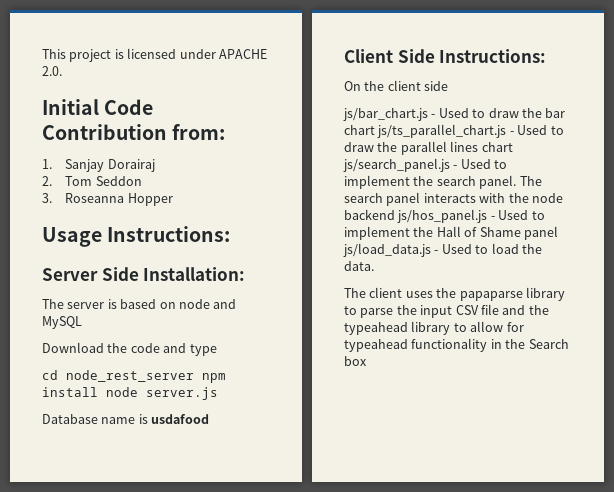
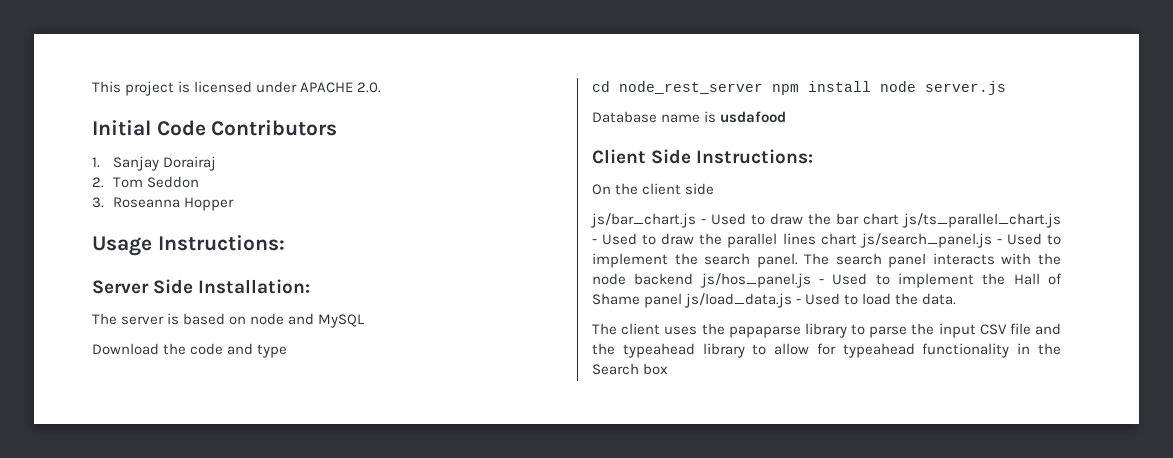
[42,124,226,140] Contribution from: -> [211,120,338,136] Contributors

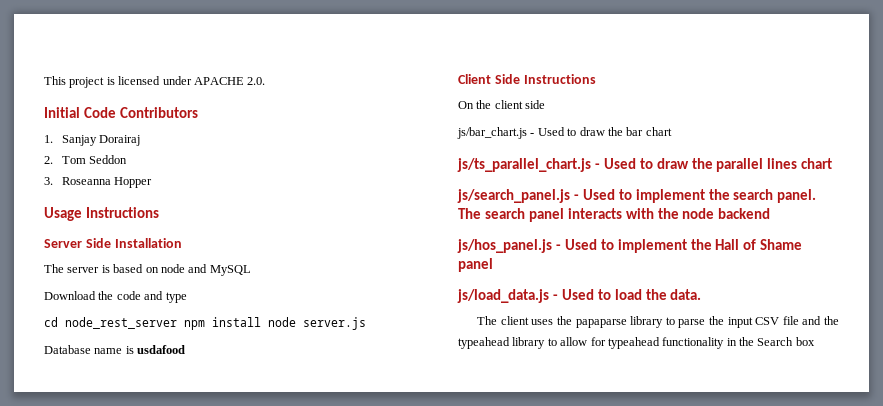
[157,235,285,251] Instructions: -> [85,207,159,218] Instructions
[198,279,311,294] Installation: -> [114,238,182,248] Installation
[696,149,814,164] Instructions: -> [523,74,596,84] Instructions
(899, 219) none -> (672, 131) //
(857, 239) none -> (833, 163) //
(694, 279) none -> (771, 213) //
(683, 300) none -> (493, 265) //

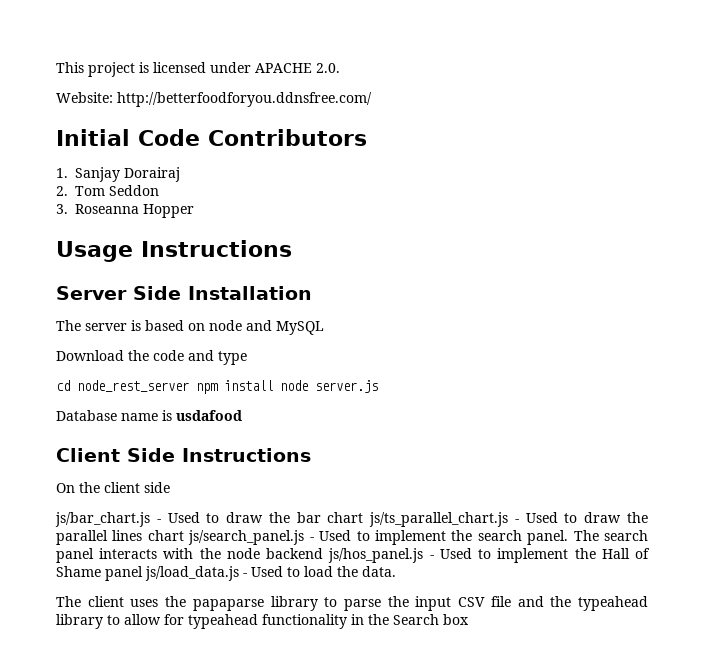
(266, 81) none -> [56,92,372,107] // Website: http://betterfoodforyou.ddnsfree.com/
(672, 131) // -> (364, 517) none
(833, 163) // -> (184, 535) none
(771, 213) // -> (324, 553) none
(493, 265) // -> (143, 573) none

